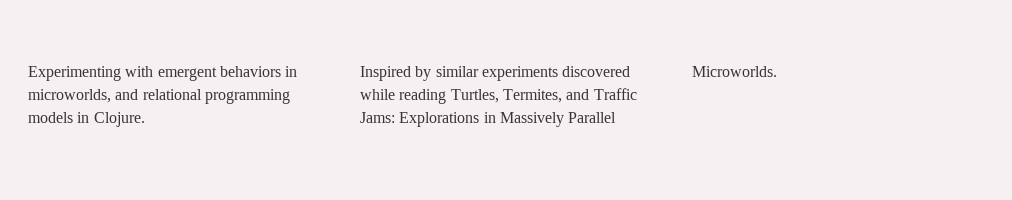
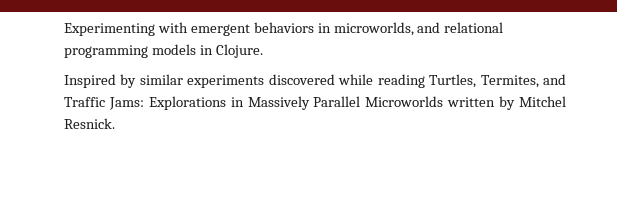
[692,66,777,77] Microworlds. -> [365,96,567,110] [64,118,115,129] Microworlds written by Mitchel Resnick.

